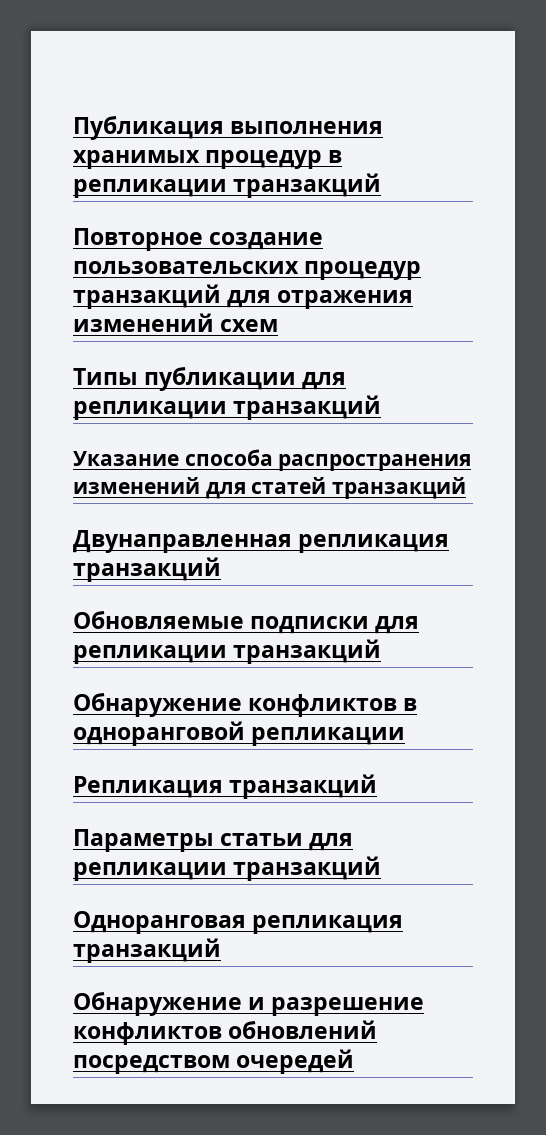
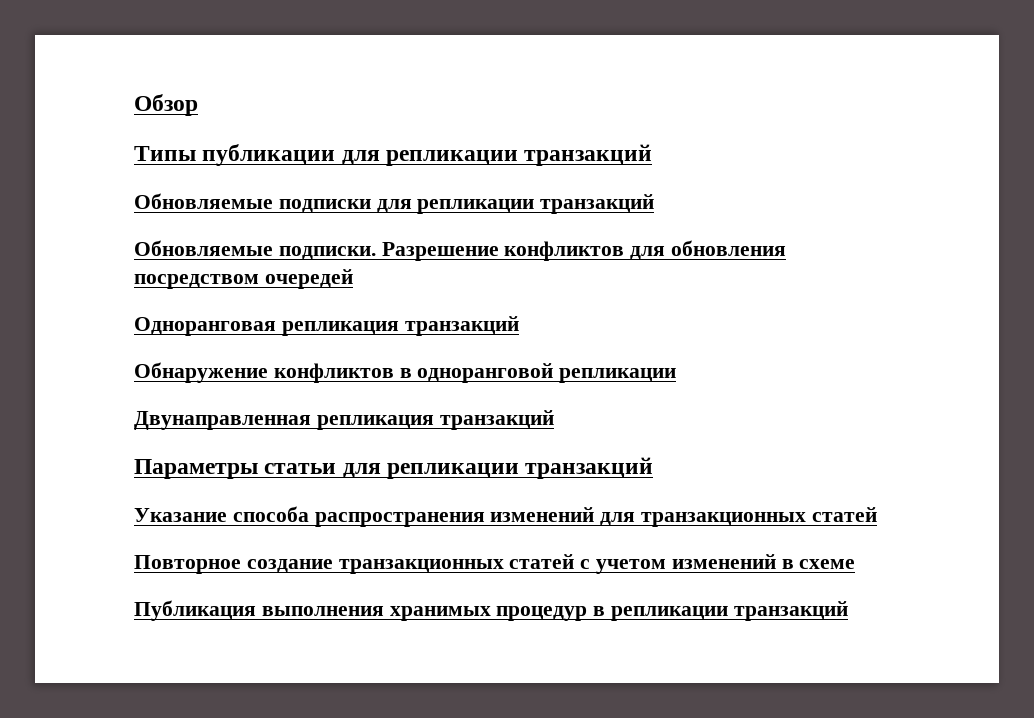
[73,116,384,140] [73,150,343,169] [73,173,382,198] [73,228,324,251] [73,261,422,280] [73,284,414,309] [73,313,279,332] [73,367,297,391] Публикация выполнения хранимых процедур в репликации транзакций // Повторное создание пользовательских процедур транзакций для отражения изменений схем // Типы публикации -> [134,94,198,116] [134,144,653,166] [134,193,655,214] [134,240,787,261] [134,269,353,289] [134,316,519,336] [134,362,677,383] [134,410,554,430] [134,459,337,479] Обзор // Типы публикации для репликации транзакций // Обновляемые подписки для репликации транзакций // Обновляемые подписки. Разрешение конфликтов для обновления посредством очередей // Одноранговая репликация транзакций // Обнаружение конфликтов в одноранговой репликации // Двунаправленная репликация транзакций // Параметры статьи
[251,477,467,499] [73,530,450,553] [73,557,221,582] [73,611,420,634] [73,639,382,664] [73,693,418,717] [73,721,406,746] [73,774,378,799] [73,829,354,852] [73,856,382,881] [73,911,404,934] [73,938,221,963] [73,992,425,1016] [73,1020,378,1045] [73,1049,355,1074] статей транзакций // Двунаправленная репликация транзакций // Обновляемые подписки для репликации транзакций // Обнаружение конфликтов в одноранговой репликации // Репликация транзакций // Параметры статьи для репликации транзакций // Одноранговая репликация транзакций // Обнаружение и разрешение конфликтов обновлений посредством очередей -> [641,507,877,527] [134,554,856,574] [134,600,848,621] транзакционных статей // Повторное создание транзакционных статей с учетом изменений в схеме // Публикация выполнения хранимых процедур в репликации транзакций

